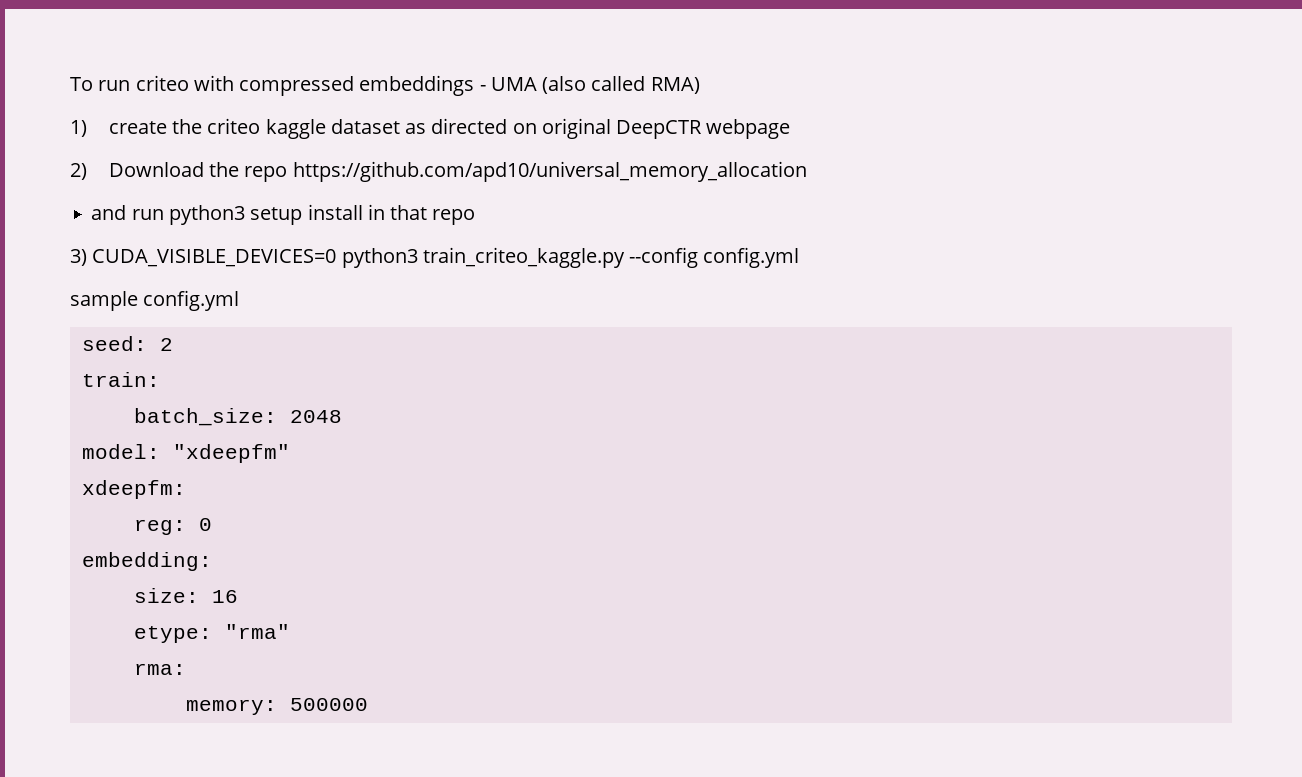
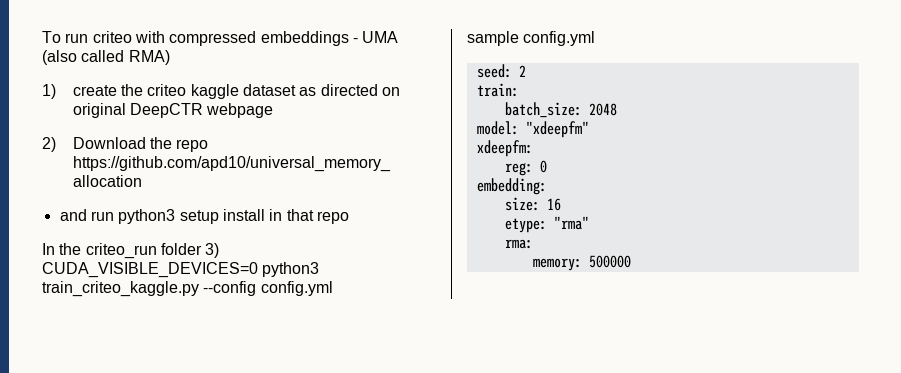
(476, 217) none -> [42,243,202,259] In the criteo_run folder

